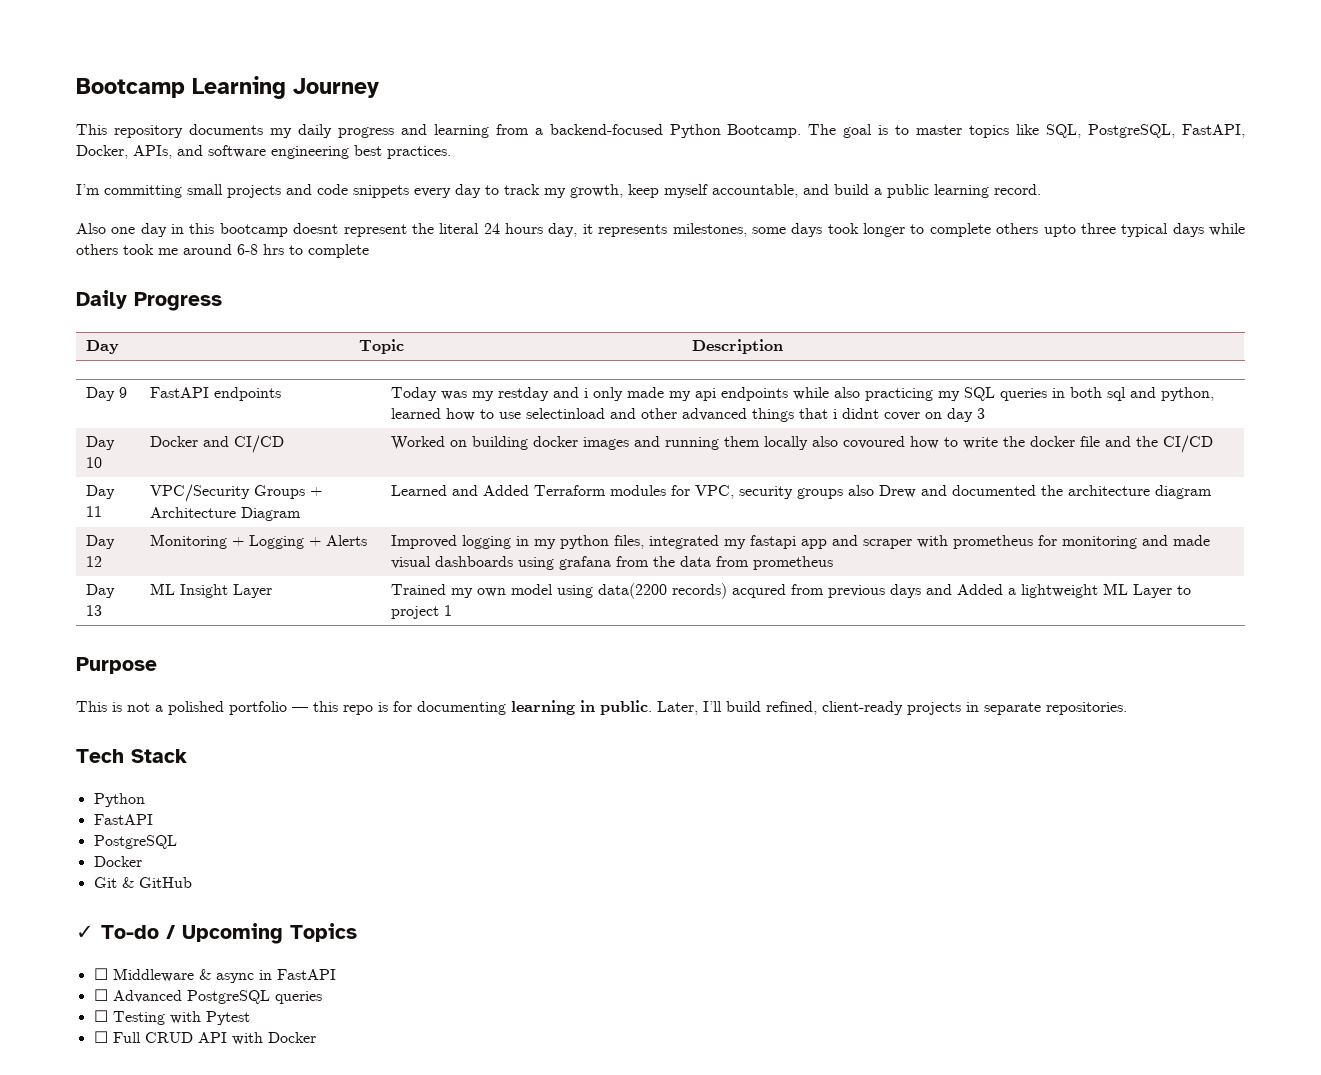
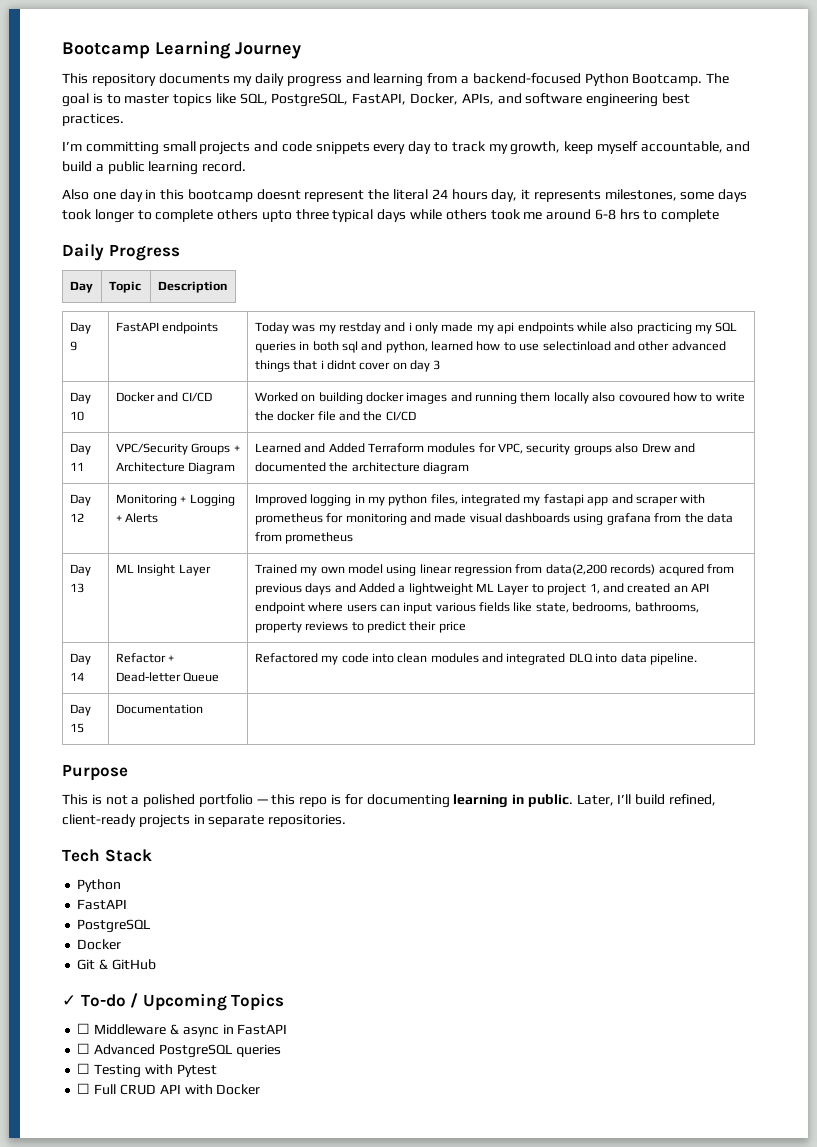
[598,583,668,599] data(2200 -> [419,564,607,576] linear regression from data(2,200
[444,605,453,616] 1 -> [589,583,710,594] [254,602,699,614] [254,621,466,633] [69,653,91,665] [69,672,84,681] [115,653,175,663] [115,672,220,682] [254,653,697,665] [69,704,91,716] [69,723,84,733] [115,704,203,714] 1, and created an API endpoint where users can input various fields like state, bedrooms, bathrooms, property reviews to predict their price // Day 14 | Refactor + Dead-letter Queue | Refactored my code into clean modules and integrated DLQ into data pipeline. // Day 15 | Documentation |

